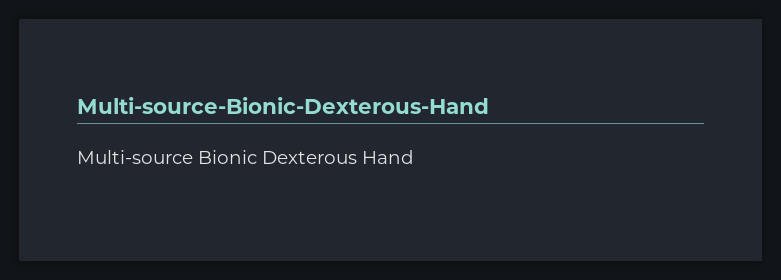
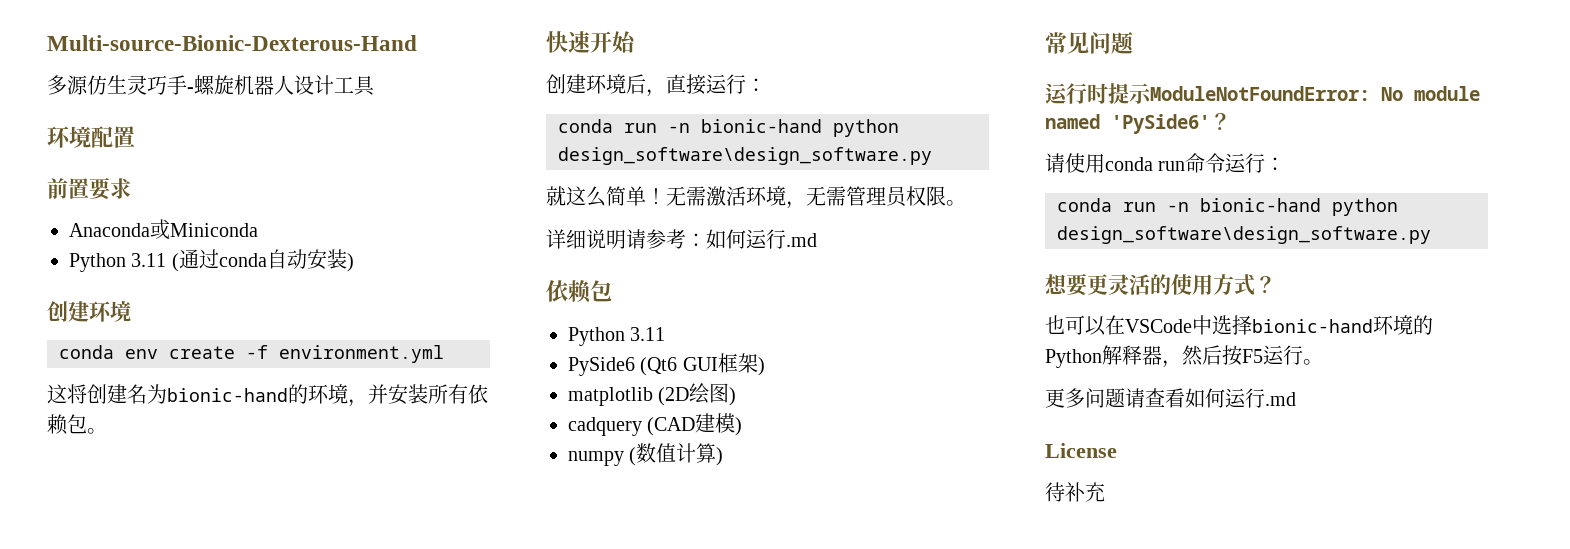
[77,150,414,164] Multi-source Bionic Dexterous Hand -> [47,75,375,96] [47,126,135,148] [47,177,131,200] [69,219,258,240] [69,249,354,272] [47,301,131,322] [59,345,444,363] [47,384,488,407] [47,414,107,435] [546,31,636,53] [546,74,766,97] [558,119,899,137] [558,147,932,165] [546,186,966,209] [546,229,817,249] [546,280,612,303] [568,327,666,346] [568,353,765,376] [568,383,737,406] [568,413,743,436] [568,443,724,466] [1045,31,1133,54] [1045,83,1480,104] [1045,113,1231,134] [1045,153,1286,173] [1057,198,1398,216] [1057,226,1431,244] [1045,273,1276,296] [1045,315,1433,336] [1045,345,1323,368] [1045,388,1296,408] [1045,443,1117,458] [1045,482,1105,502] 多源仿生灵巧手-螺旋机器人设计工具 // 环境配置 // 前置要求 // Anaconda或Miniconda // Python 3.11 (通过conda自动安装) // 创建环境 // conda env create -f environment.yml // 这将创建名为bionic-hand的环境，并安装所有依赖包。 // 快速开始 // 创建环境后，直接运行： // conda run -n bionic-hand python design_software\design_software.py // 就这么简单！无需激活环境，无需管理员权限。 // 详细说明请参考：如何运行.md // 依赖包 // Python 3.11 // PySide6 (Qt6 GUI框架) // matplotlib (2D绘图) // cadquery (CAD建模) // numpy (数值计算) // 常见问题 // 运行时提示ModuleNotFoundError: No module named 'PySide6'？ // 请使用conda run命令运行： // conda run -n bionic-hand python design_software\design_software.py // 想要更灵活的使用方式？ // 也可以在VSCode中选择bionic-hand环境的Python解释器，然后按F5运行。 // 更多问题请查看如何运行.md // License // 待补充

